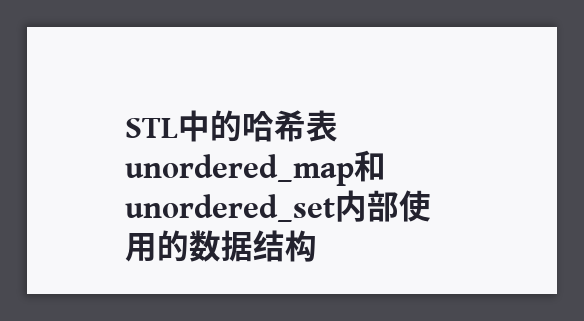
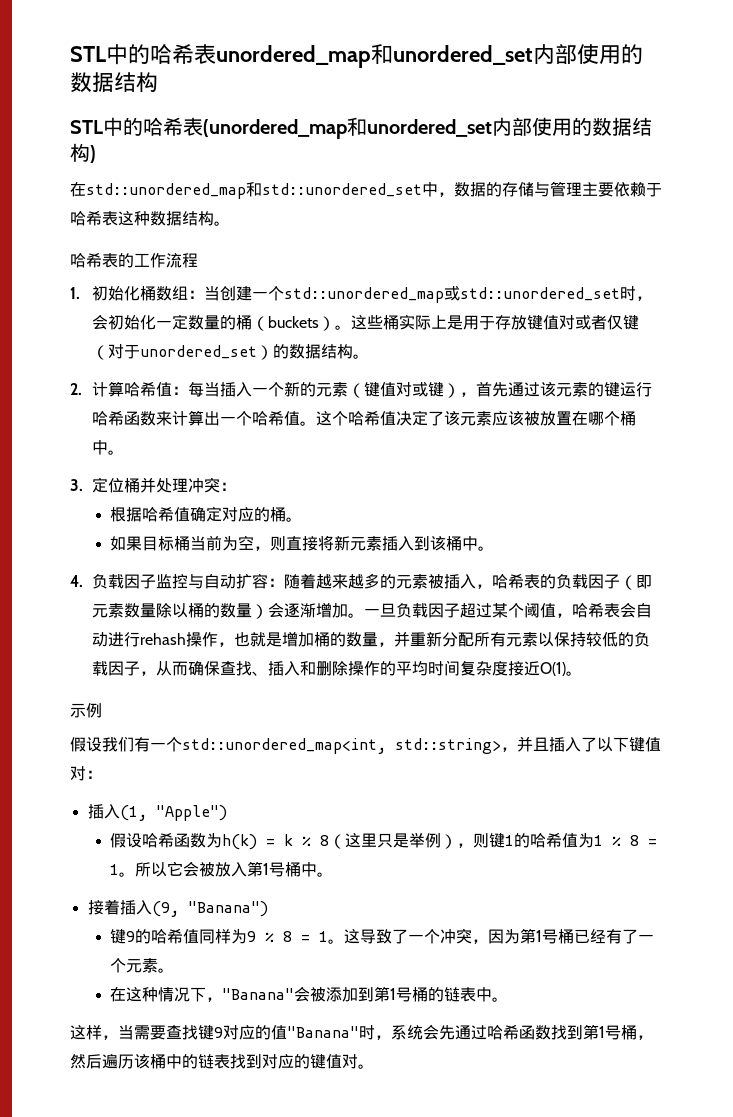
(317, 246) none -> [70,117,652,139] [70,143,96,163] [70,181,662,199] [70,210,230,226] [70,252,198,268] [70,286,653,303] [92,314,640,331] [92,344,370,360] [70,381,653,398] [92,410,637,426] [92,440,125,455] [70,477,237,493] [109,506,302,522] [109,535,494,551] [70,573,653,590] [92,602,653,619] [92,631,651,647] [92,660,583,676] [70,703,102,718] [70,736,661,754] [70,766,102,781] [87,804,227,821] [109,832,657,850] [109,861,333,877] [87,899,268,917] [109,928,654,944] [109,958,174,973] [109,986,508,1002] [70,1024,653,1040] [70,1054,374,1069] // STL中的哈希表(unordered_map和unordered_set内部使用的数据结构) // 在std::unordered_map和std::unordered_set中，数据的存储与管理主要依赖于哈希表这种数据结构。 // 哈希表的工作流程 // 1.初始化桶数组：当创建一个std::unordered_map或std::unordered_set时，会初始化一定数量的桶（buckets）。这些桶实际上是用于存放键值对或者仅键（对于unordered_set）的数据结构。 // 2.计算哈希值：每当插入一个新的元素（键值对或键），首先通过该元素的键运行哈希函数来计算出一个哈希值。这个哈希值决定了该元素应该被放置在哪个桶中。 // 3.定位桶并处理冲突： // 根据哈希值确定对应的桶。 // 如果目标桶当前为空，则直接将新元素插入到该桶中。 // 4.负载因子监控与自动扩容：随着越来越多的元素被插入，哈希表的负载因子（即元素数量除以桶的数量）会逐渐增加。一旦负载因子超过某个阈值，哈希表会自动进行rehash操作，也就是增加桶的数量，并重新分配所有元素以保持较低的负载因子，从而确保查找、插入和删除操作的平均时间复杂度接近O(1)。 // 示例 // 假设我们有一个std::unordered_map<int, std::string>，并且插入了以下键值对： // 插入(1, "Apple") // 假设哈希函数为h(k) = k % 8（这里只是举例），则键1的哈希值为1 % 8 = 1。所以它会被放入第1号桶中。 // 接着插入(9, "Banana") // 键9的哈希值同样为9 % 8 = 1。这导致了一个冲突，因为第1号桶已经有了一个元素。 // 在这种情况下，"Banana"会被添加到第1号桶的链表中。 // 这样，当需要查找键9对应的值"Banana"时，系统会先通过哈希函数找到第1号桶，然后遍历该桶中的链表找到对应的键值对。

